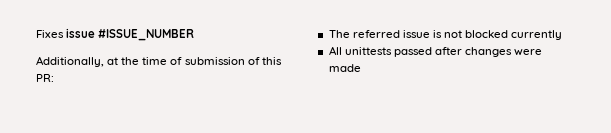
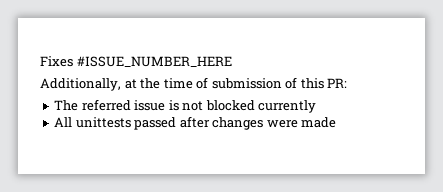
[66,28,195,41] issue #ISSUE_NUMBER -> [76,56,232,67] #ISSUE_NUMBER_HERE

